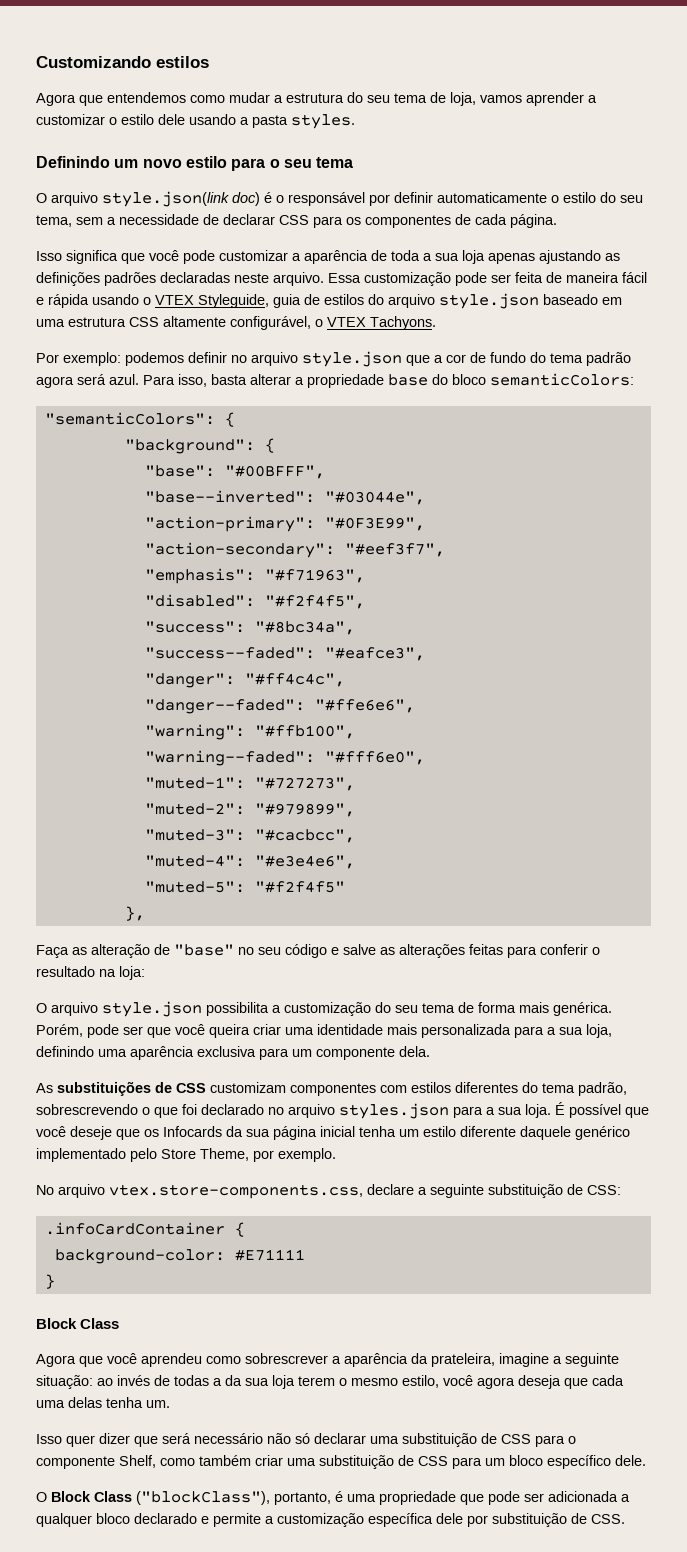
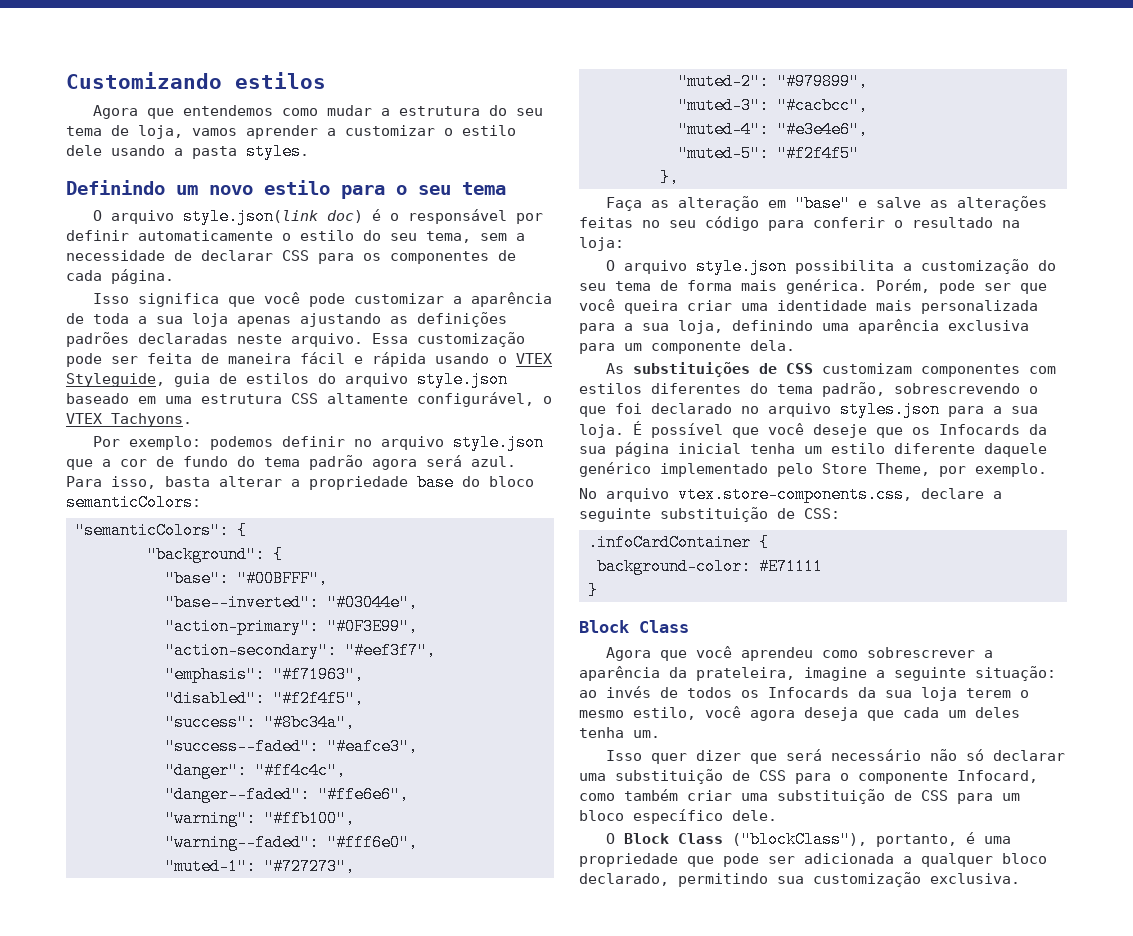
[154,944,327,958] de "base" no seu código -> [767,195,850,212] em "base"
(503, 949) none -> [642,216,759,231] no seu código
[174,1375,222,1386] todas a -> [687,687,849,698] todos os Infocards
[36,1397,102,1408] uma delas -> [948,707,1020,718] um deles
[119,1455,156,1468] Shelf, -> [957,770,1038,783] Infocard,
[134,1513,625,1527] declarado e permite a customização específica dele por substituição de CSS. -> [579,872,1020,887] declarado, permitindo sua customização exclusiva.

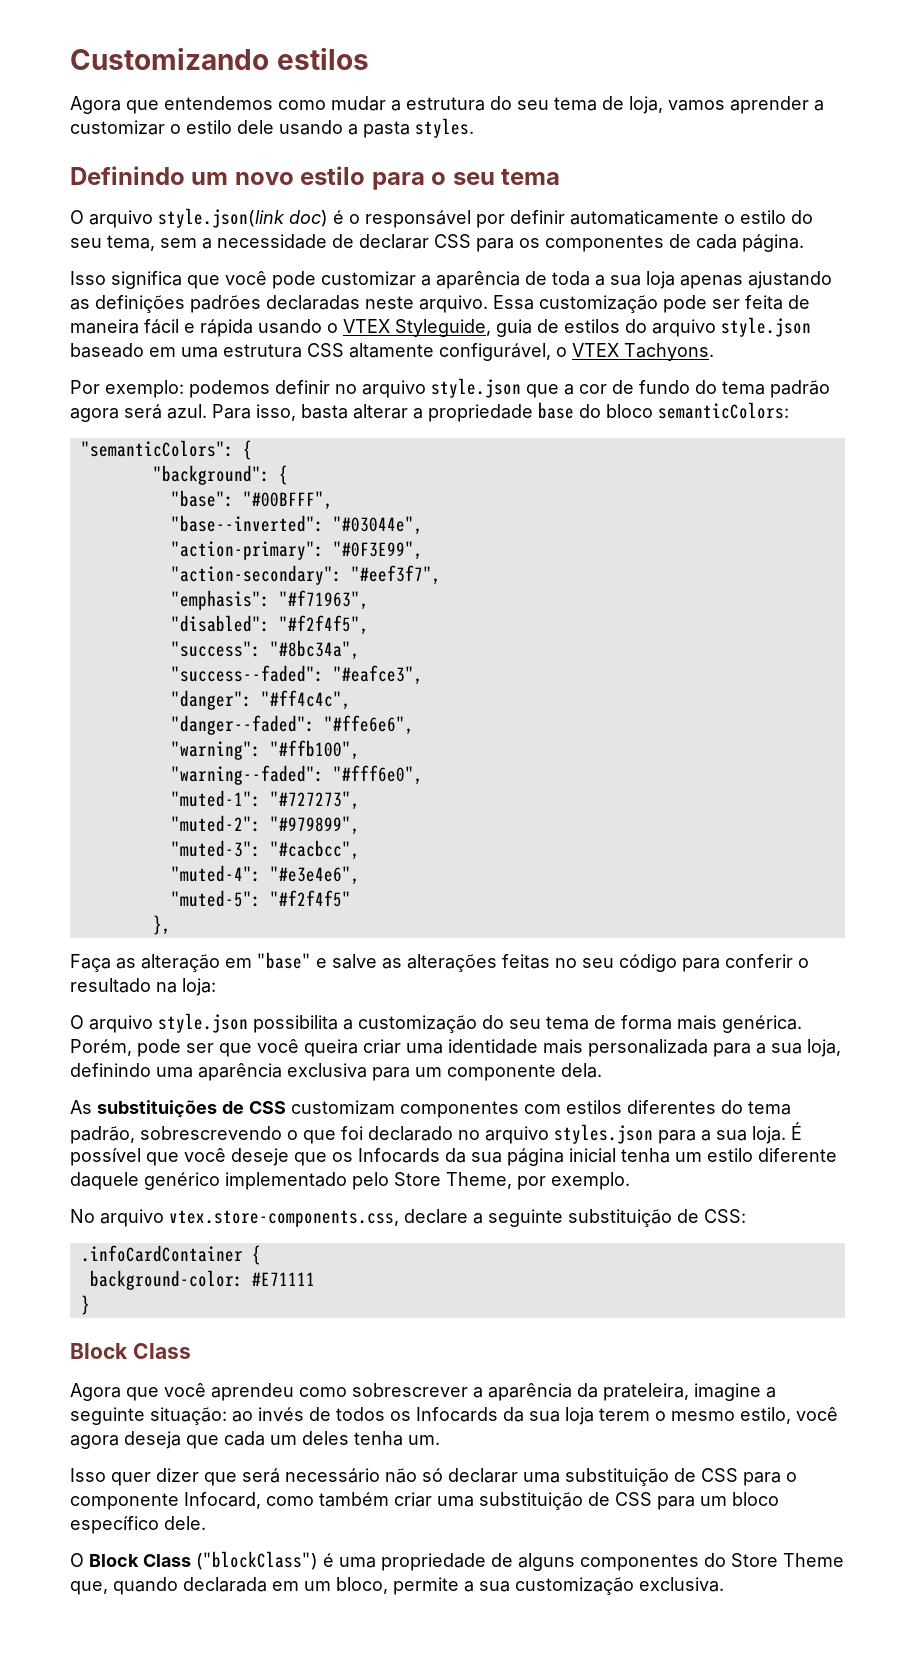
[731,831,957,848] ("blockClass"), portanto, -> [196,1551,318,1570] ("blockClass")
[687,853,1047,867] [579,873,768,887] que pode ser adicionada a qualquer bloco declarado, permitindo -> [491,1553,844,1571] [70,1577,474,1595] de alguns componentes do Store Theme que, quando declarada em um bloco, permite a

